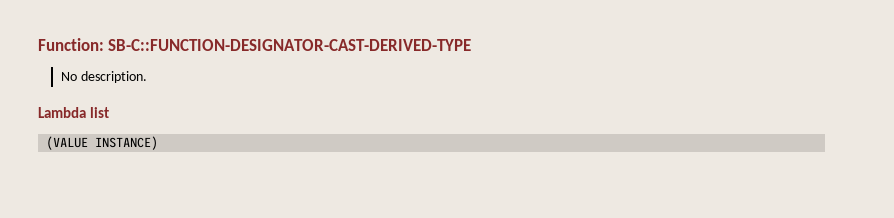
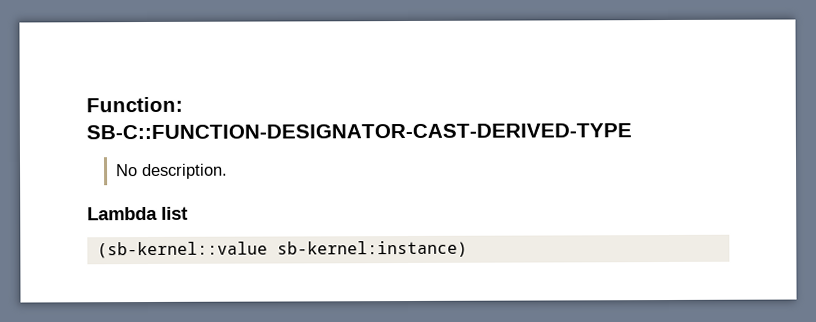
[46,136,159,150] (VALUE INSTANCE) -> [96,240,468,259] (sb-kernel::value sb-kernel:instance)

